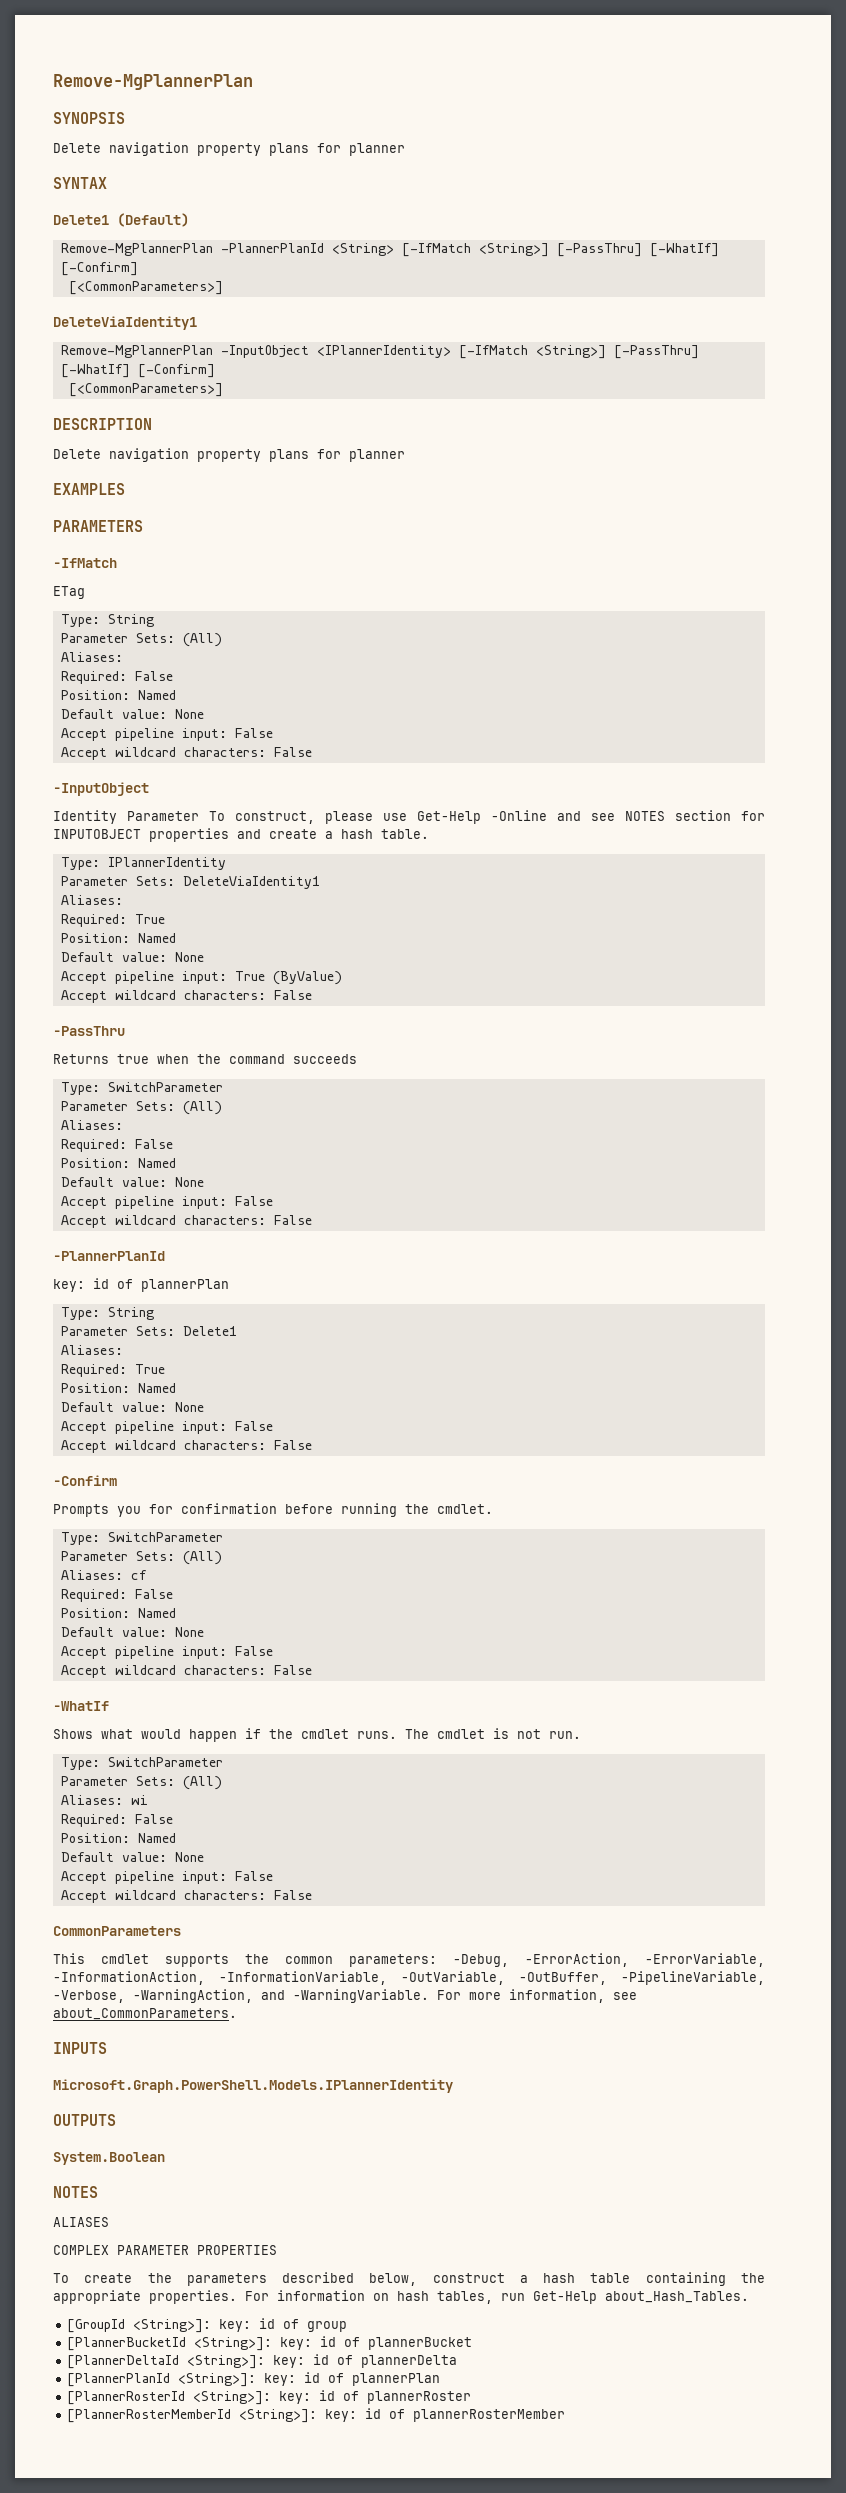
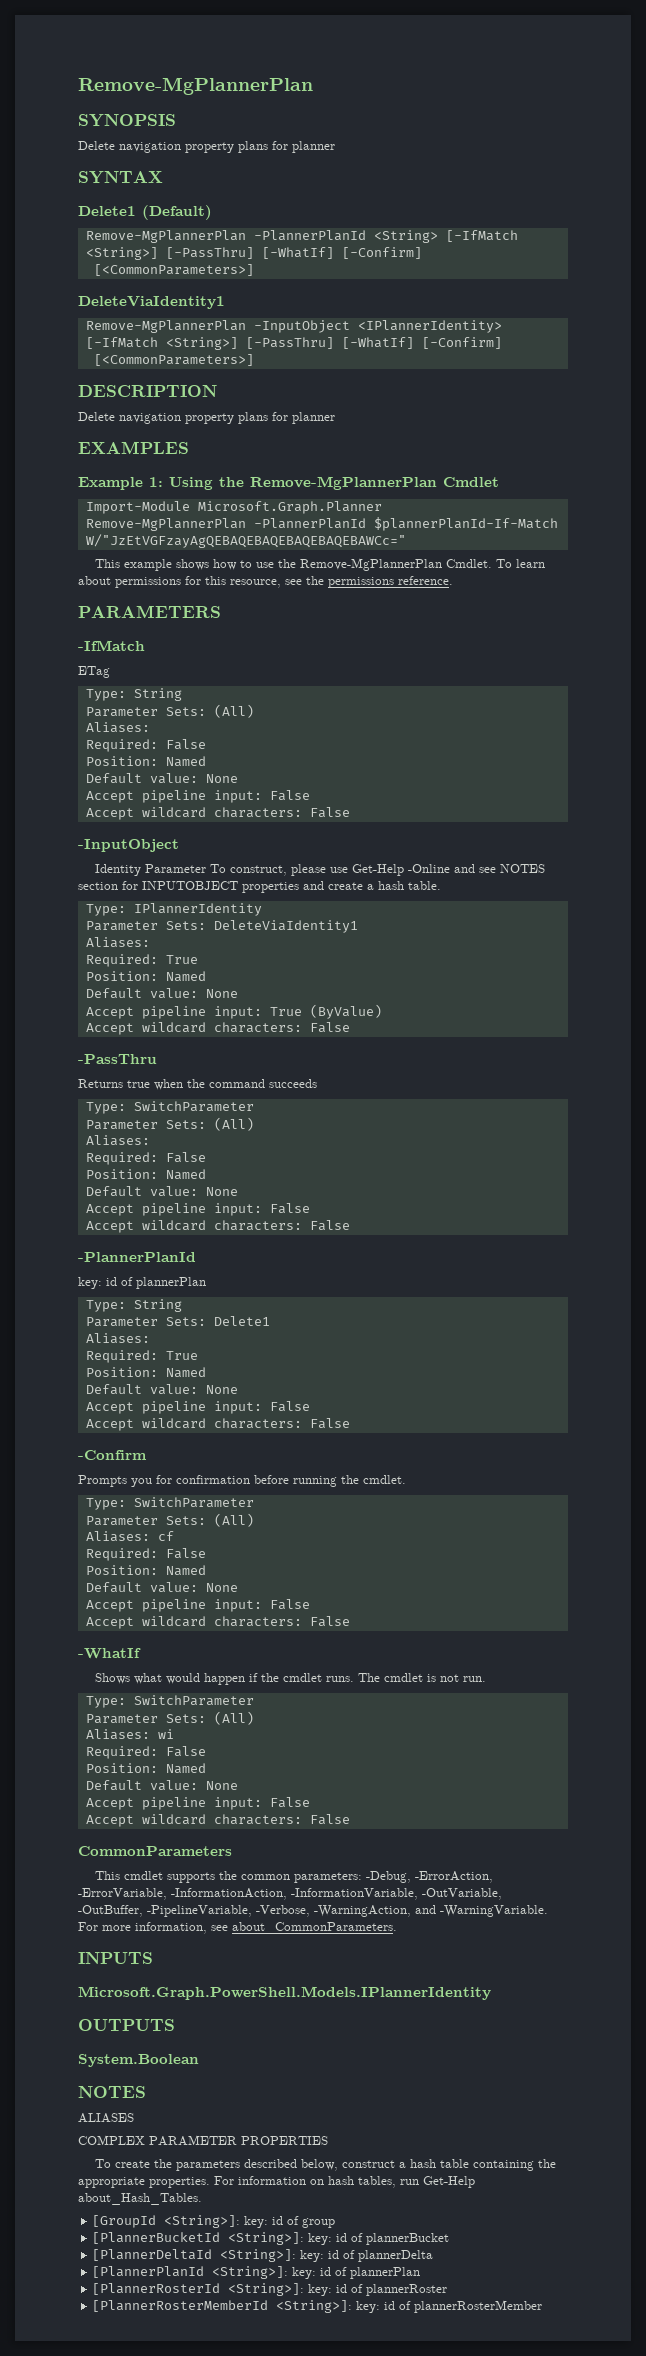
(125, 489) none -> [78,476,499,490] [85,501,382,514] [85,517,558,531] [85,534,406,548] [95,558,546,571] [78,576,453,588] // Example 1: Using the Remove-MgPlannerPlan Cmdlet // Import-Module Microsoft.Graph.Planner // Remove-MgPlannerPlan -PlannerPlanId $plannerPlanId-If-Match W/"JzEtVGFzayAgQEBAQEBAQEBAQEBAQEBAWCc=" // This example shows how to use the Remove-MgPlannerPlan Cmdlet. To learn about permissions for this resource, see the permissions reference.

